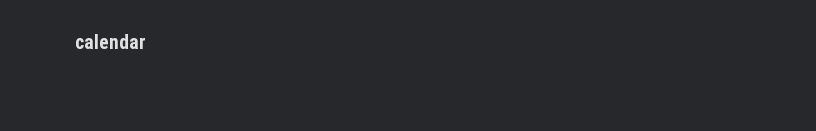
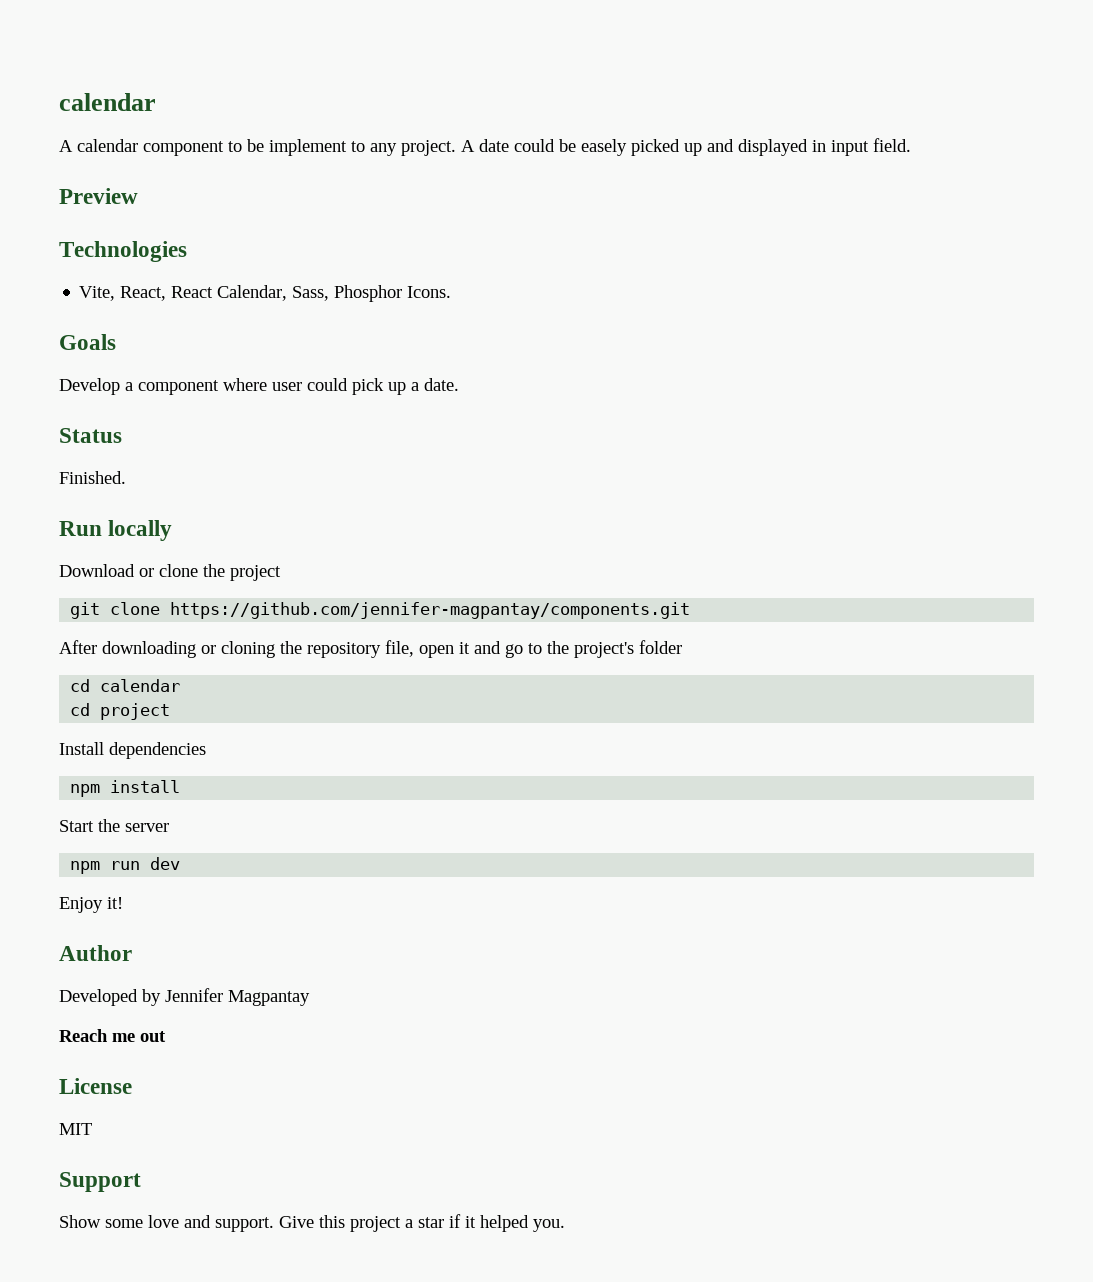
[75,34,146,49] calendar -> [59,93,156,111] [59,138,911,156] [59,188,138,204] [59,241,187,262] [79,285,452,302] [59,334,116,350] [59,378,459,395] [59,428,122,443] [59,471,126,484] [59,520,173,541] [59,564,281,581] [70,602,691,619] [59,640,682,658] [70,679,181,692] [70,703,171,720] [59,742,206,759] [70,780,181,797] [59,819,169,832] [70,857,181,874] [59,897,123,913] [59,945,132,961] [59,988,310,1006] [59,1029,166,1042] [59,1078,132,1094] [59,1123,92,1135] [59,1172,141,1192] [59,1214,565,1232] calendar // A calendar component to be implement to any project. A date could be easely picked up and displayed in input field. // Preview // Technologies // Vite, React, React Calendar, Sass, Phosphor Icons. // Goals // Develop a component where user could pick up a date. // Status // Finished. // Run locally // Download or clone the project // git clone https://github.com/jennifer-magpantay/components.git // After downloading or cloning the repository file, open it and go to the project's folder // cd calendar // cd project // Install dependencies // npm install // Start the server // npm run dev // Enjoy it! // Author // Developed by Jennifer Magpantay // Reach me out // License // MIT // Support // Show some love and support. Give this project a star if it helped you.

